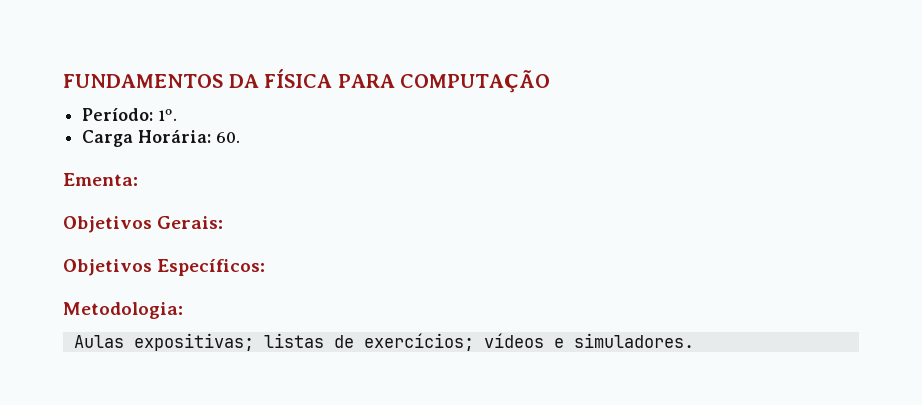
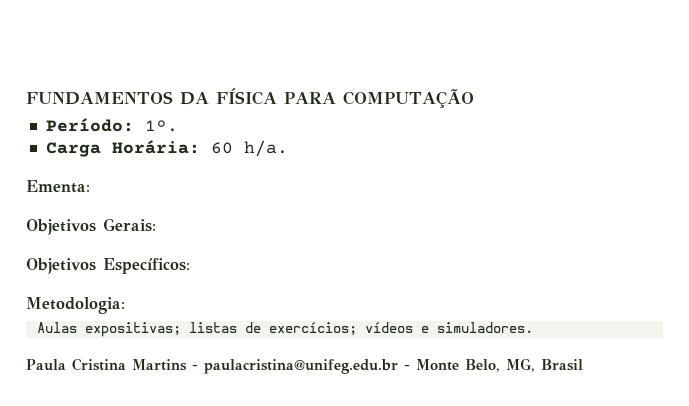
[215,132,240,143] 60. -> [210,140,288,157] 60 h/a.
(694, 340) none -> [26,358,583,374] // Paula Cristina Martins - paulacristina@unifeg.edu.br - Monte Belo, MG, Brasil

